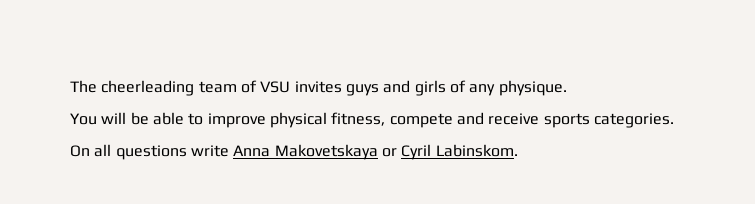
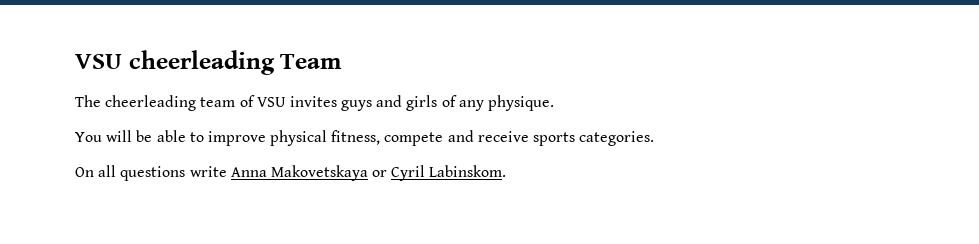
(70, 86) none -> [75,50,343,75] VSU cheerleading Team //

